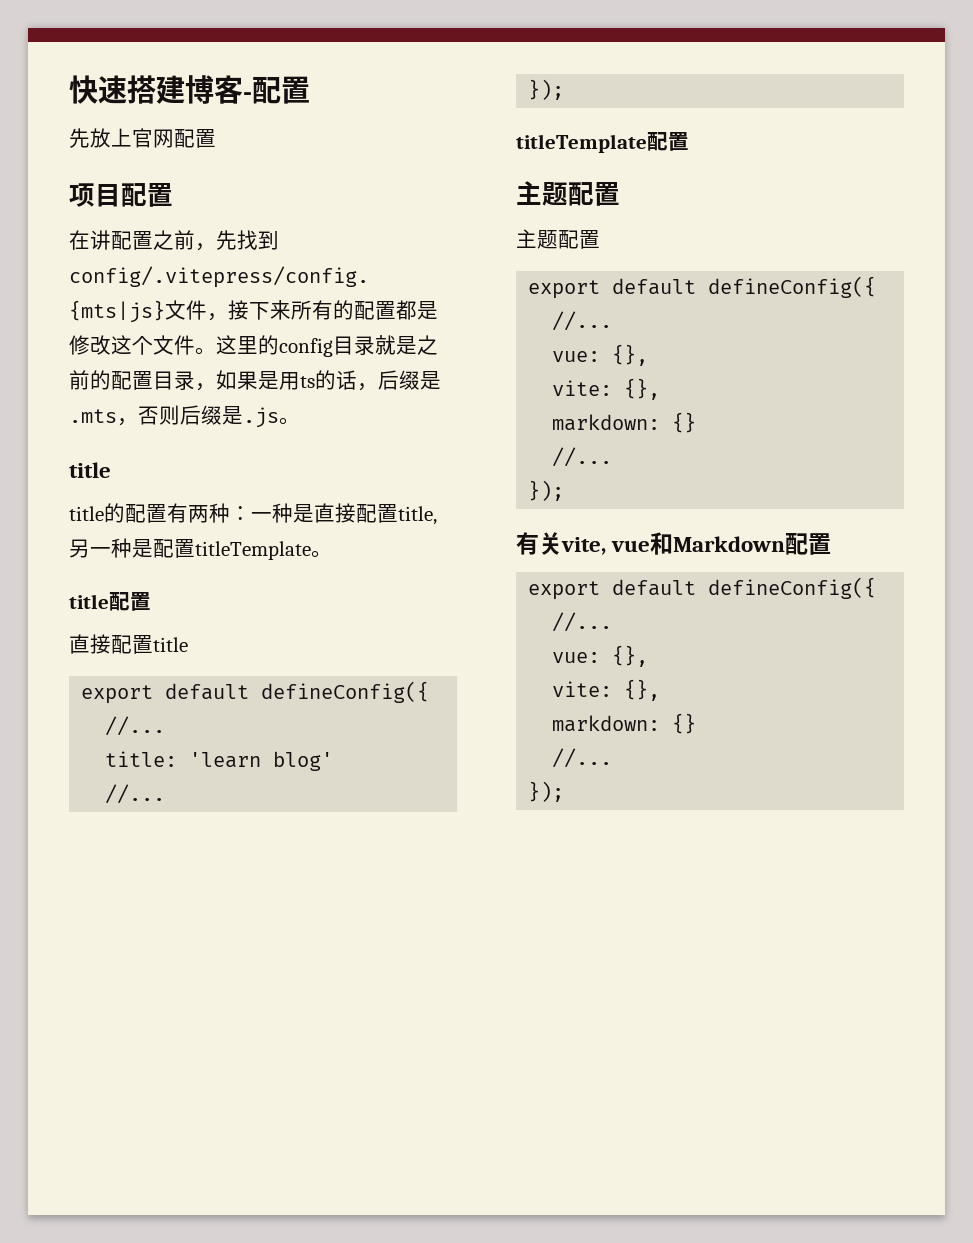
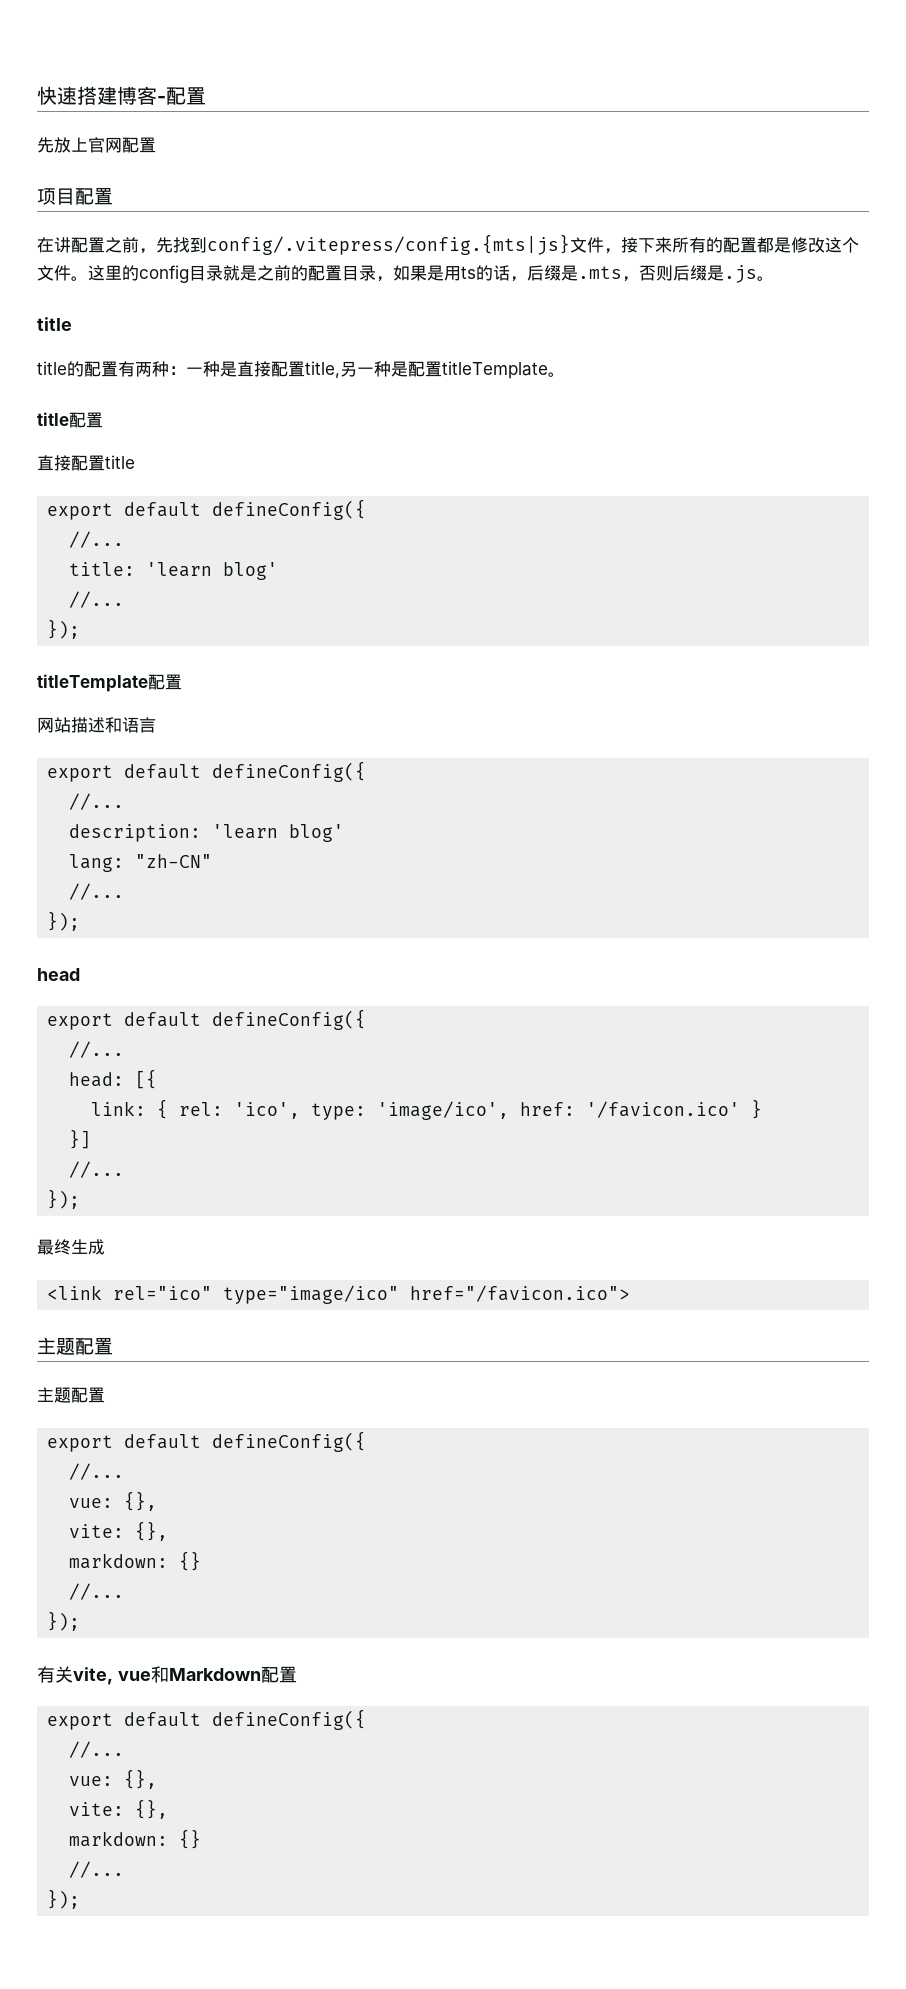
(689, 141) none -> [37,717,156,733] [47,761,367,782] [69,793,125,810] [69,824,345,842] [69,854,213,872] [69,883,125,900] [47,911,81,931] [37,968,80,981] [47,1009,367,1030] [69,1041,125,1058] [69,1069,158,1089] [91,1099,763,1120] [69,1129,92,1149] [69,1161,125,1178] [47,1189,81,1209] [37,1239,105,1255] [47,1285,631,1304] // 网站描述和语言 // export default defineConfig({ // //... // description: 'learn blog' // lang: "zh-CN" // //... // }); // head // export default defineConfig({ // //... // head: [{ // link: { rel: 'ico', type: 'image/ico', href: '/favicon.ico' } // }] // //... // }); // 最终生成 // <link rel="ico" type="image/ico" href="/favicon.ico">

